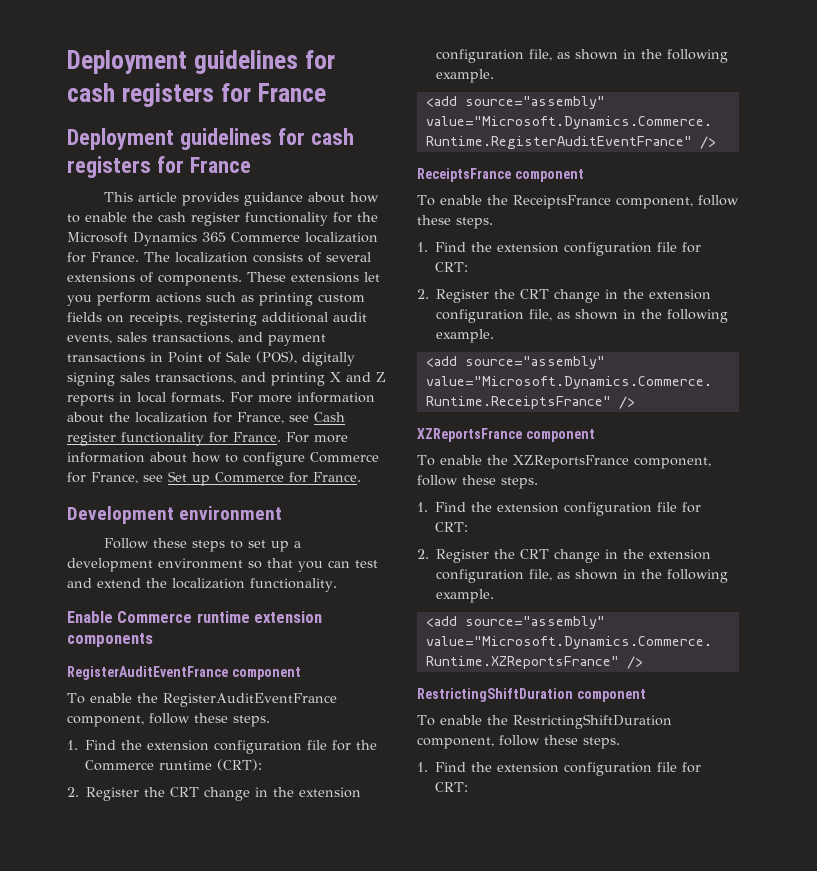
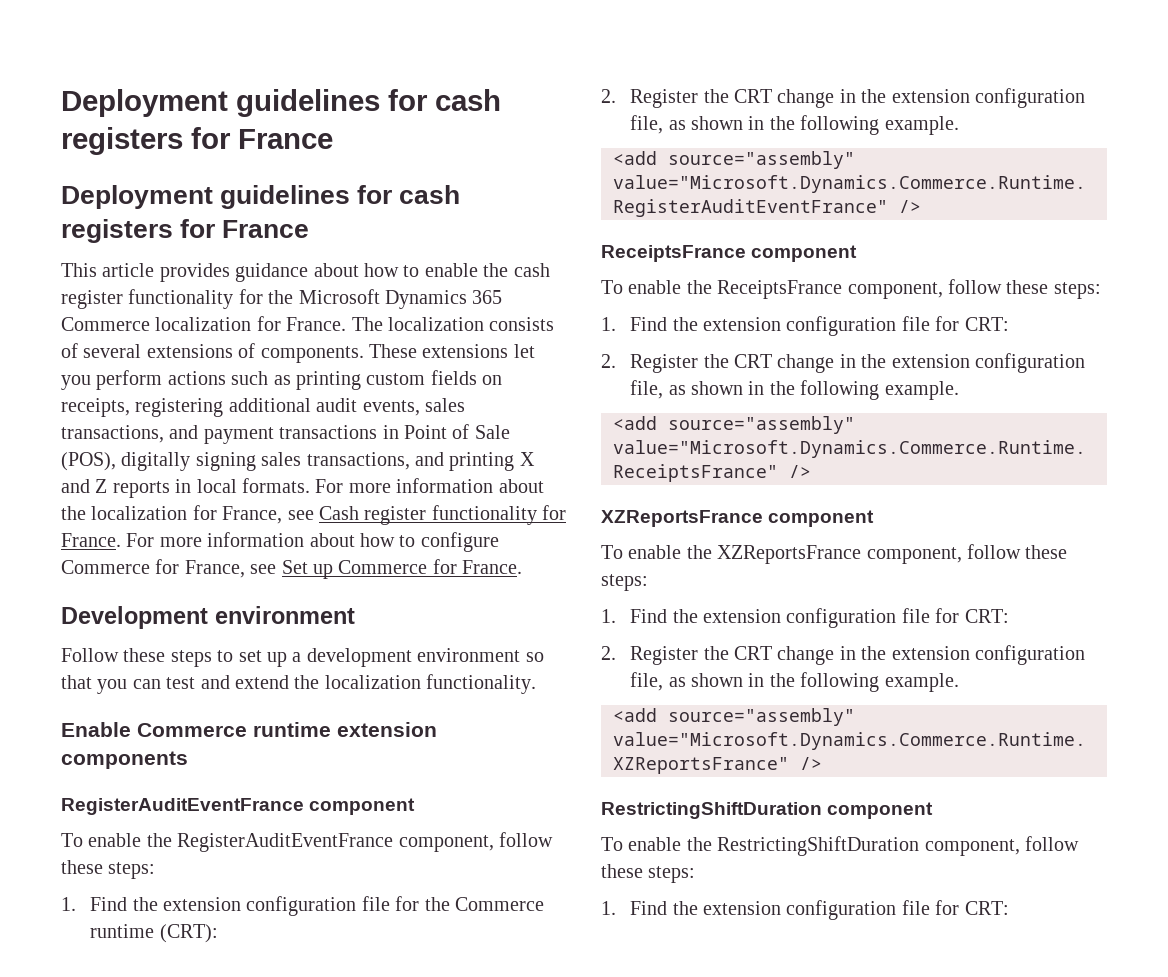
[233,715,270,727] steps. -> [108,862,156,879] steps:
[456,217,493,229] steps. -> [1053,282,1101,299] steps:
[501,477,538,489] steps. -> [601,574,648,591] steps:
[583,737,620,749] steps. -> [648,866,696,883] steps:

